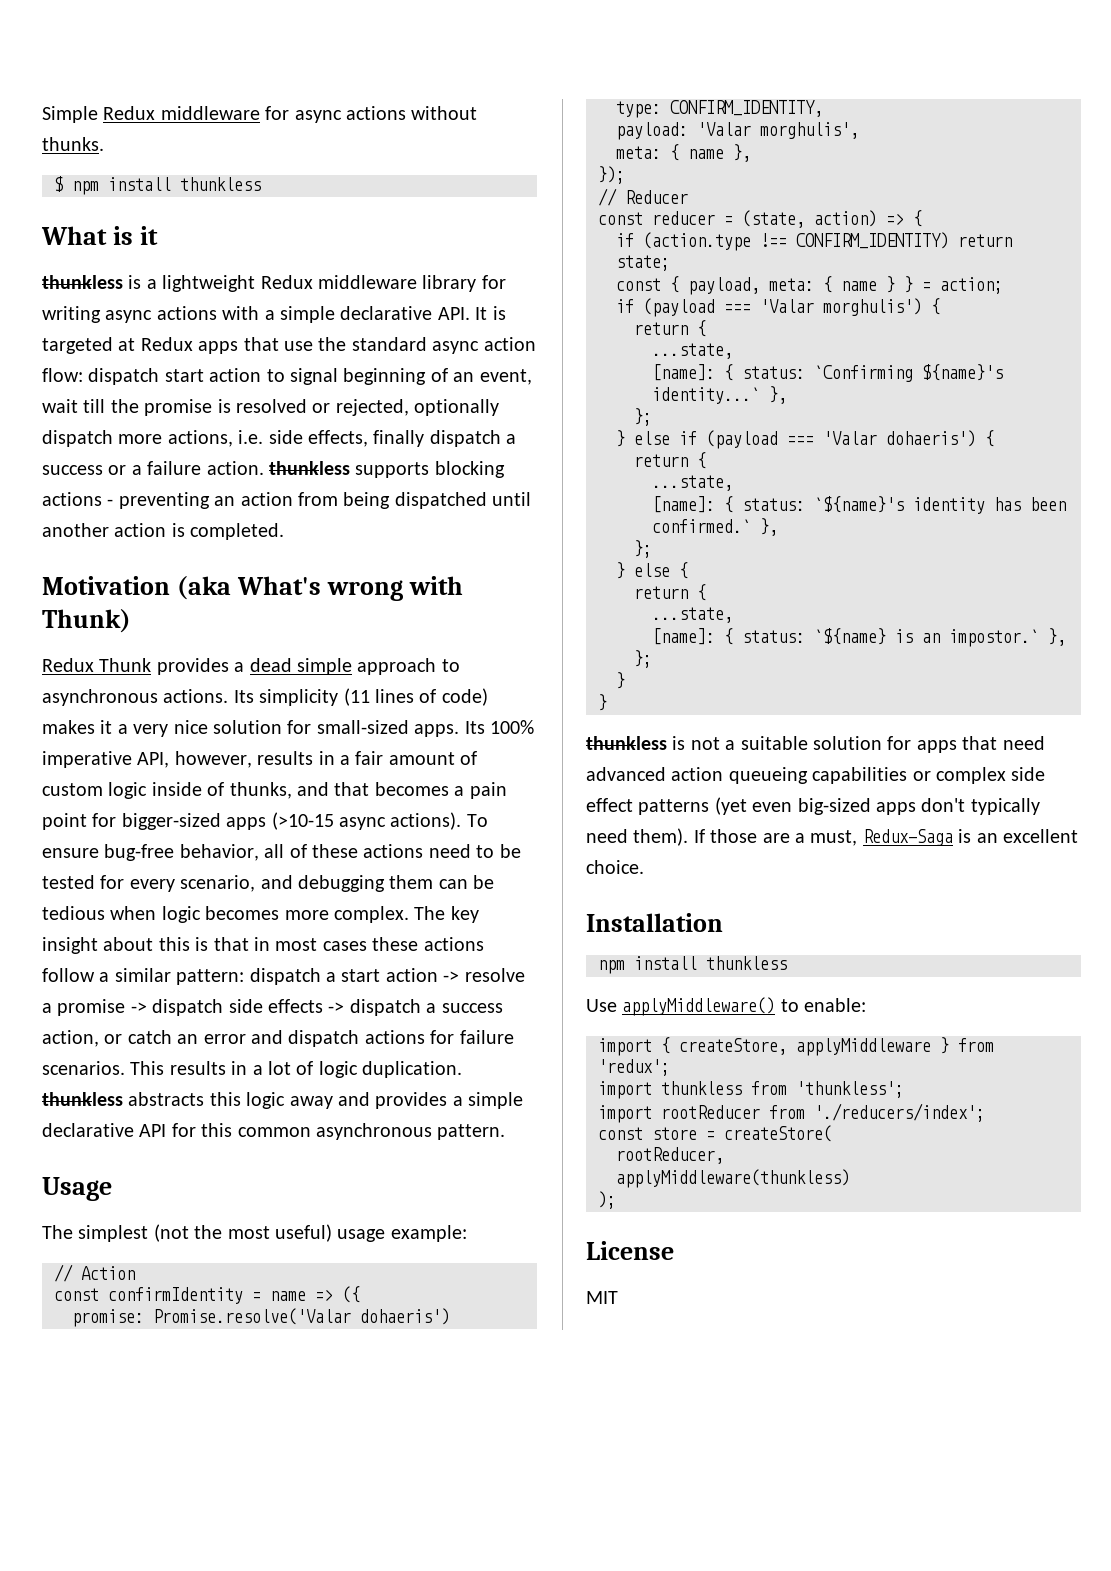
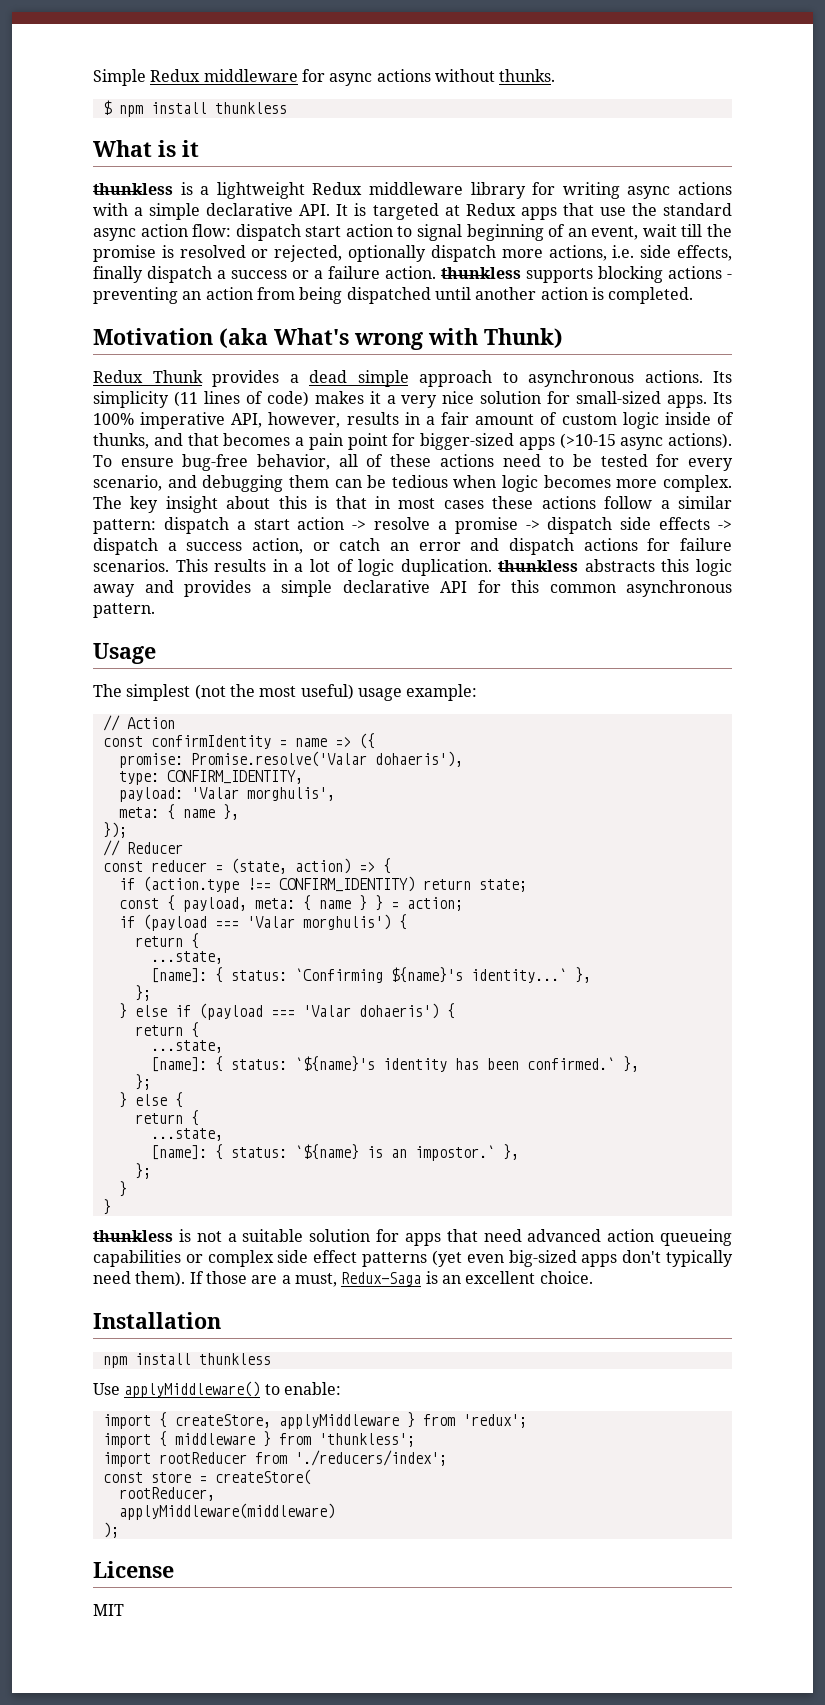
[360,1308,450,1325] dohaeris') -> [374,751,463,767] dohaeris'),
[661,1081,742,1095] thunkless -> [158,1431,271,1447] { middleware }
[616,1169,850,1188] applyMiddleware(thunkless) -> [118,1503,335,1520] applyMiddleware(middleware)

